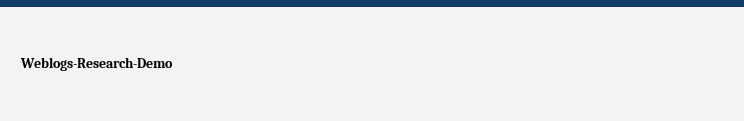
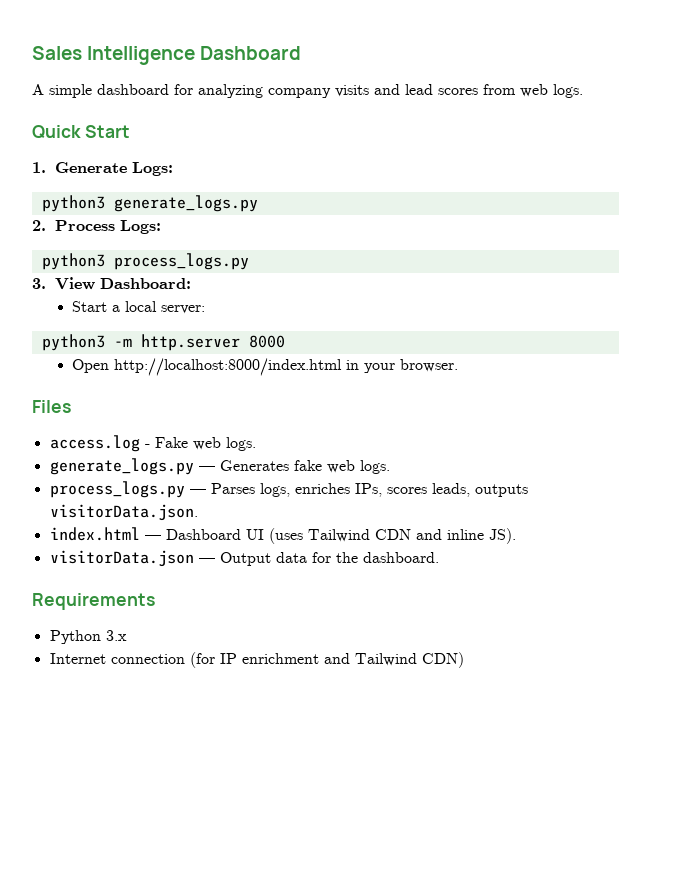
[20,57,173,71] Weblogs-Research-Demo -> [32,46,302,65] [32,84,583,98] [32,125,130,139] [32,162,173,176] [41,195,258,212] [32,220,161,234] [41,253,249,270] [32,277,191,290] [72,301,206,314] [41,334,285,351] [72,358,459,376] [32,400,71,413] [49,435,256,452] [49,458,390,475] [49,481,528,498] [49,504,198,521] [49,527,516,544] [49,550,439,567] [32,593,155,610] [49,630,127,644] [49,652,464,668] Sales Intelligence Dashboard // A simple dashboard for analyzing company visits and lead scores from web logs. // Quick Start // 1. Generate Logs: // python3 generate_logs.py // 2. Process Logs: // python3 process_logs.py // 3. View Dashboard: // Start a local server: // python3 -m http.server 8000 // Open http://localhost:8000/index.html in your browser. // Files // access.log - Fake web logs. // generate_logs.py — Generates fake web logs. // process_logs.py — Parses logs, enriches IPs, scores leads, outputs visitorData.json. // index.html — Dashboard UI (uses Tailwind CDN and inline JS). // visitorData.json — Output data for the dashboard. // Requirements // Python 3.x // Internet connection (for IP enrichment and Tailwind CDN)

